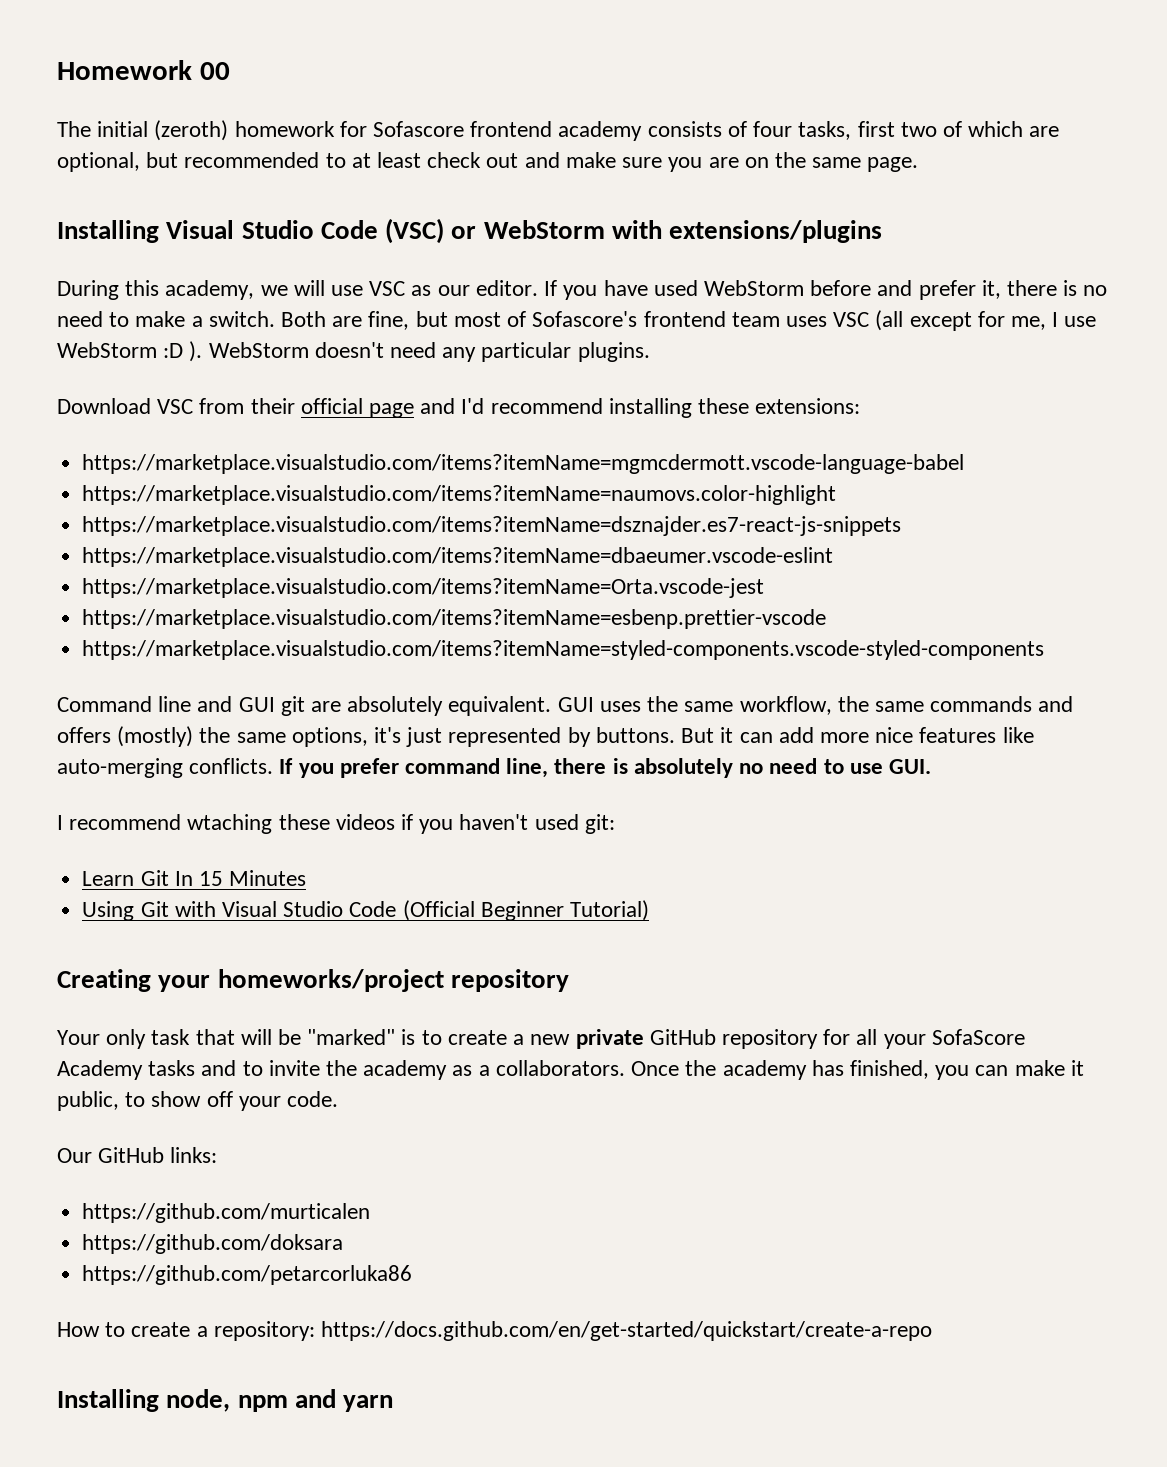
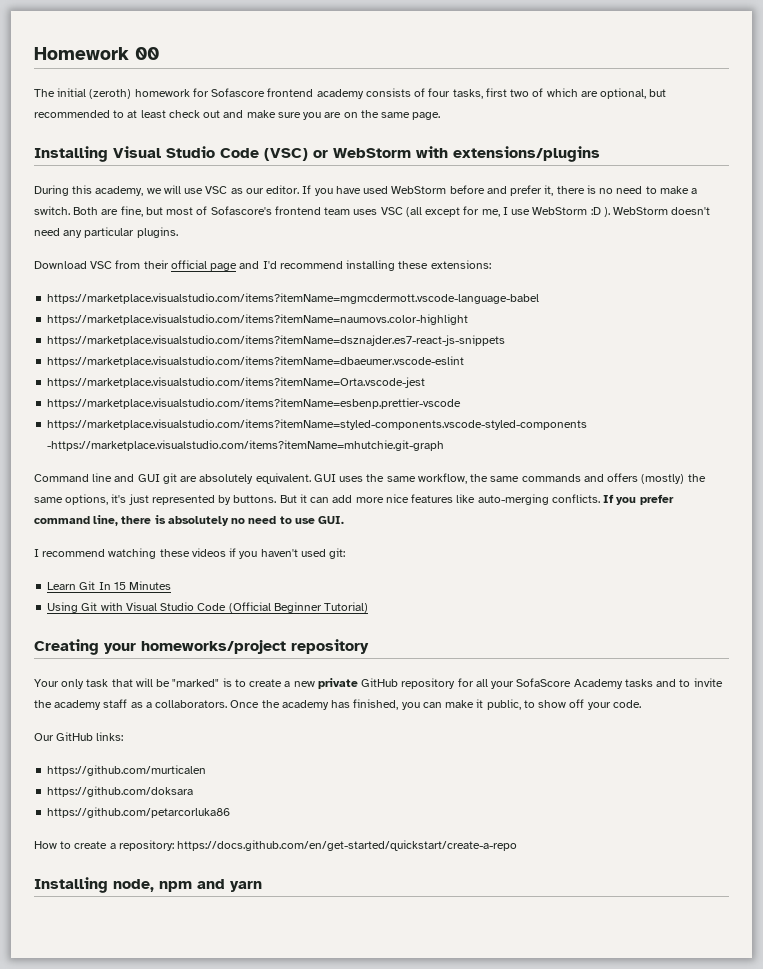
(1045, 650) none -> [47,440,445,451] -https://marketplace.visualstudio.com/items?itemName=mhutchie.git-graph
[187,814,273,834] wtaching -> [108,548,157,559] watching
(448, 1070) none -> [103,699,128,708] staff

